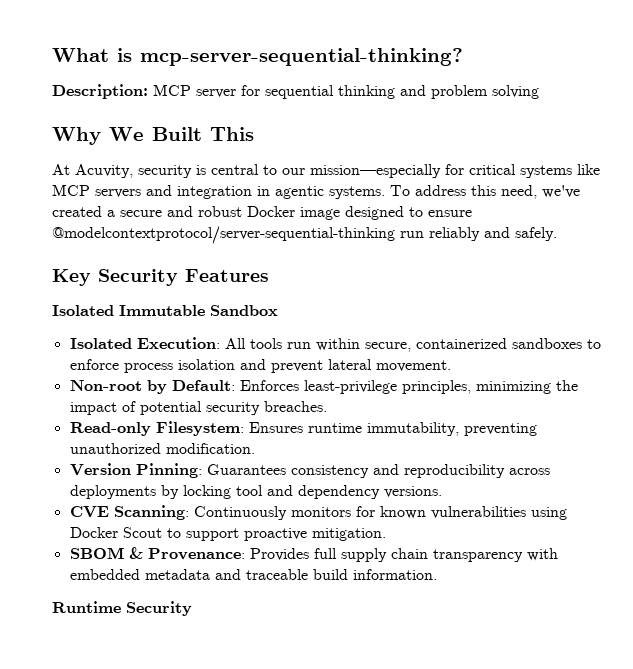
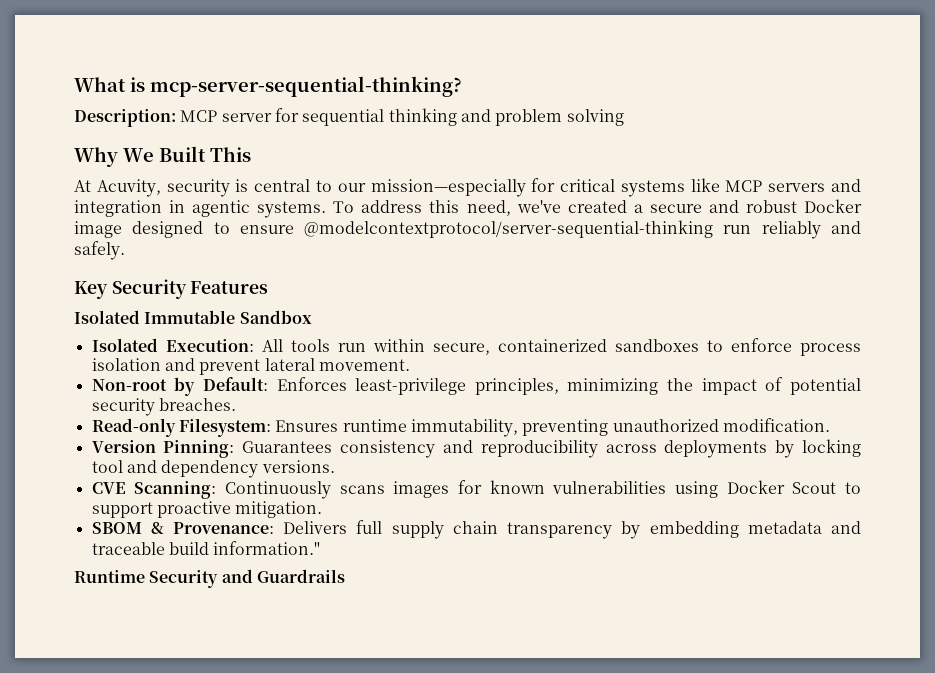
[290,507,351,517] monitors -> [339,481,450,498] scans images
[249,548,309,561] Provides -> [283,521,348,534] Delivers
[526,548,558,561] [69,569,140,580] with embedded -> [621,521,739,539] by embedding
[352,569,437,580] information. -> [213,541,321,555] information."
(192, 608) none -> [221,569,345,583] and Guardrails

